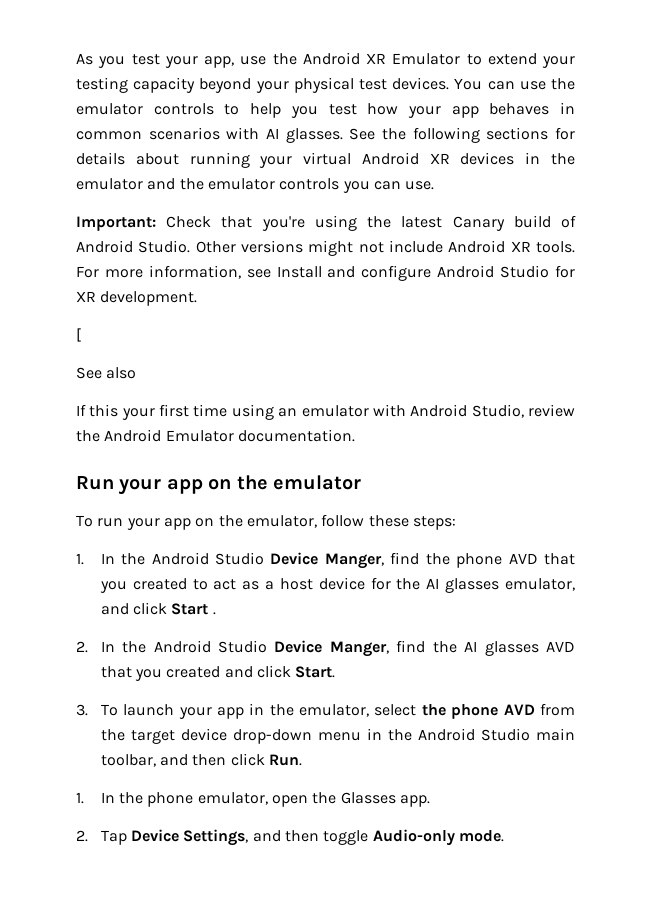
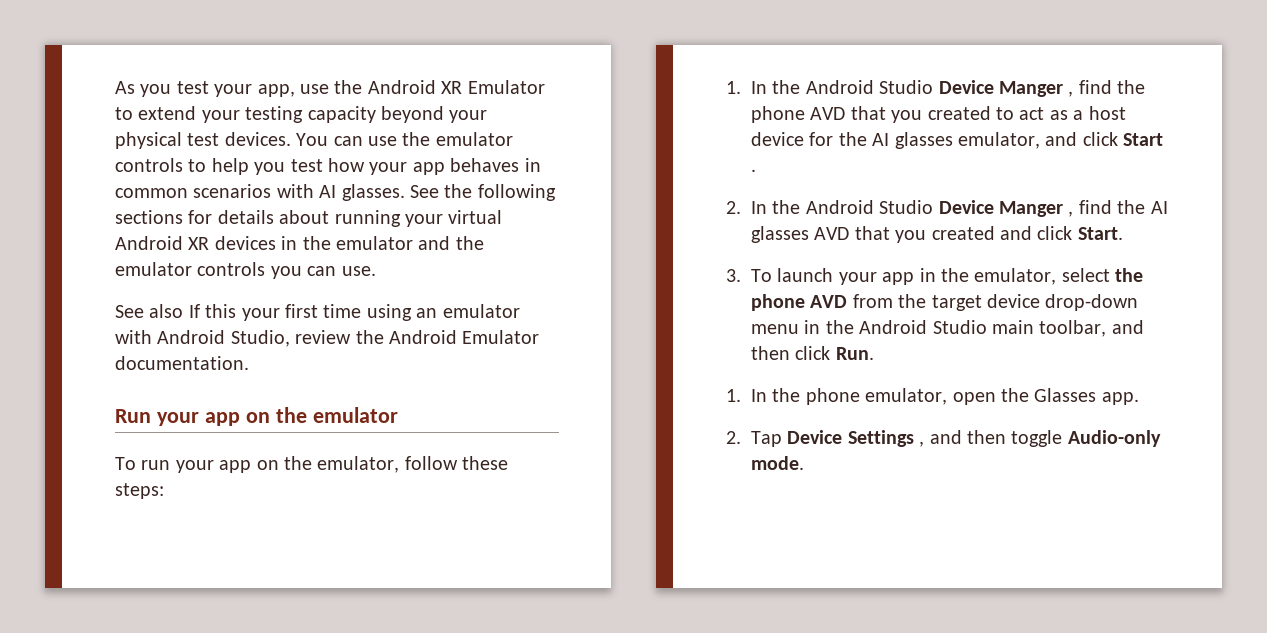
[76,215,576,231] [76,240,575,256] [76,265,576,281] [76,291,198,306] [76,328,81,342] // Important: Check that you're using the latest Canary build of Android Studio. Other versions might not include Android XR tools. For more information, see Install and configure Android Studio for XR development. // [ -> (376, 271) none
(137, 373) // -> (184, 311) none
[324,553,384,569] Manger, -> [999,81,1074,97] Manger ,
[329,641,389,657] Manger, -> [999,201,1074,217] Manger ,
[183,829,249,846] Settings, -> [847,430,925,447] Settings ,

